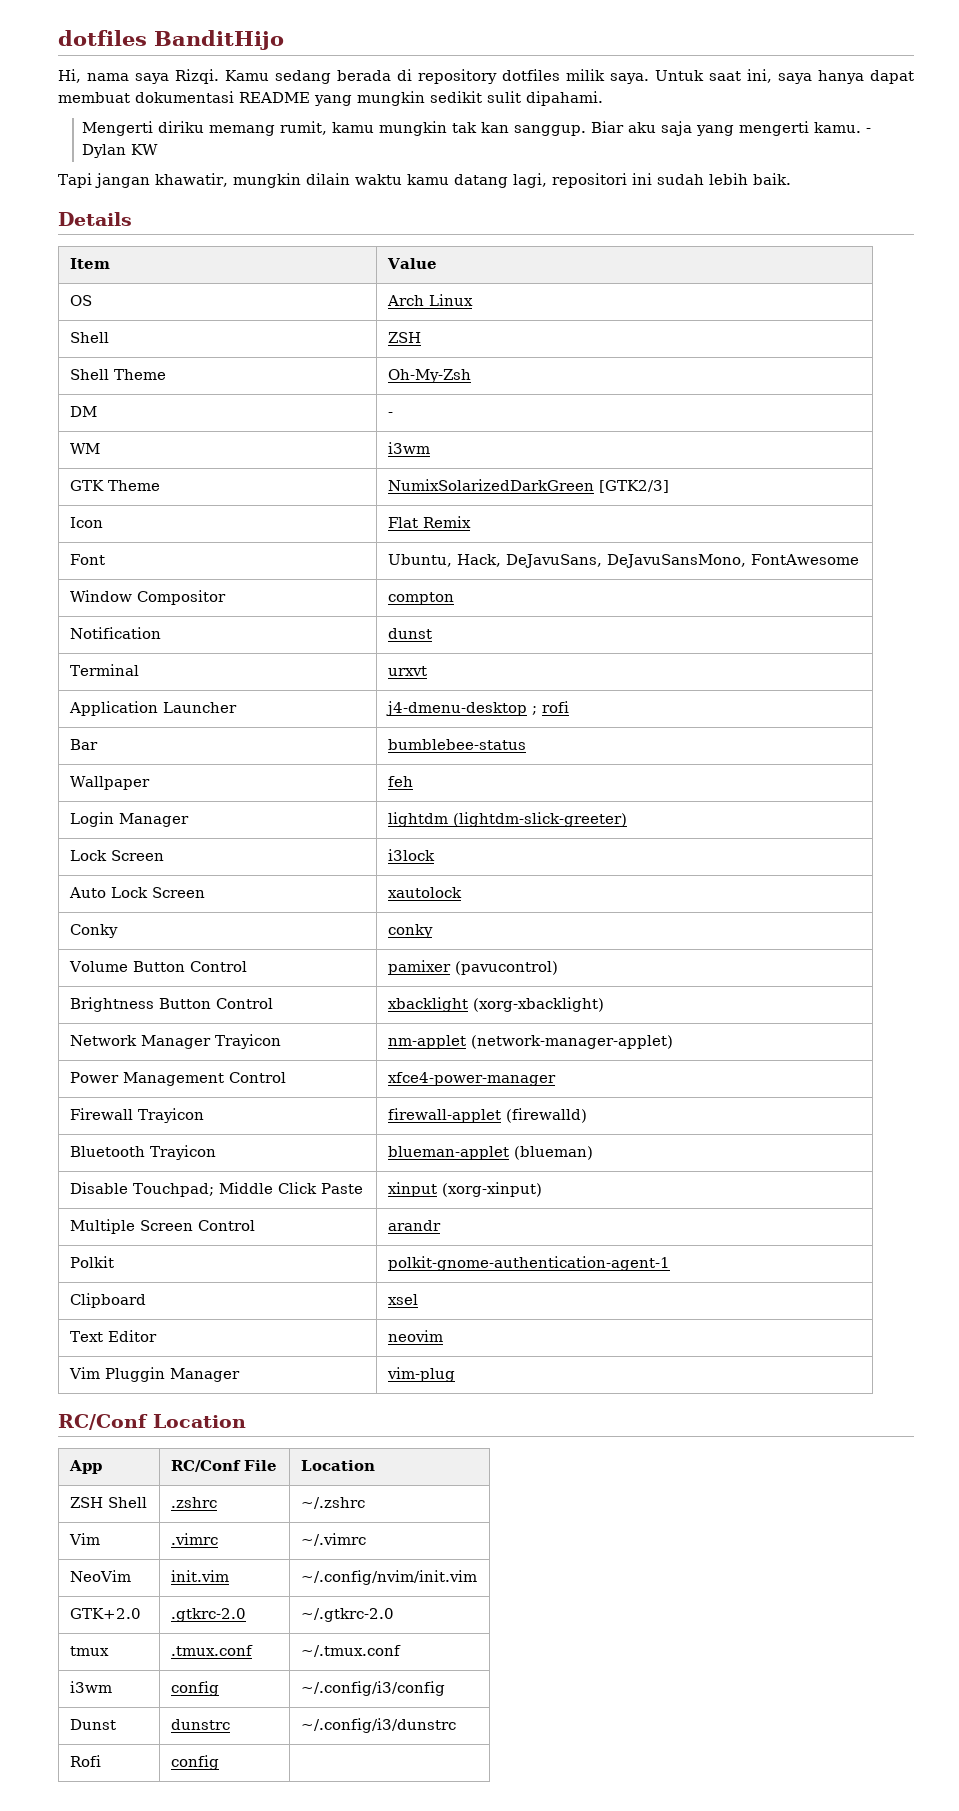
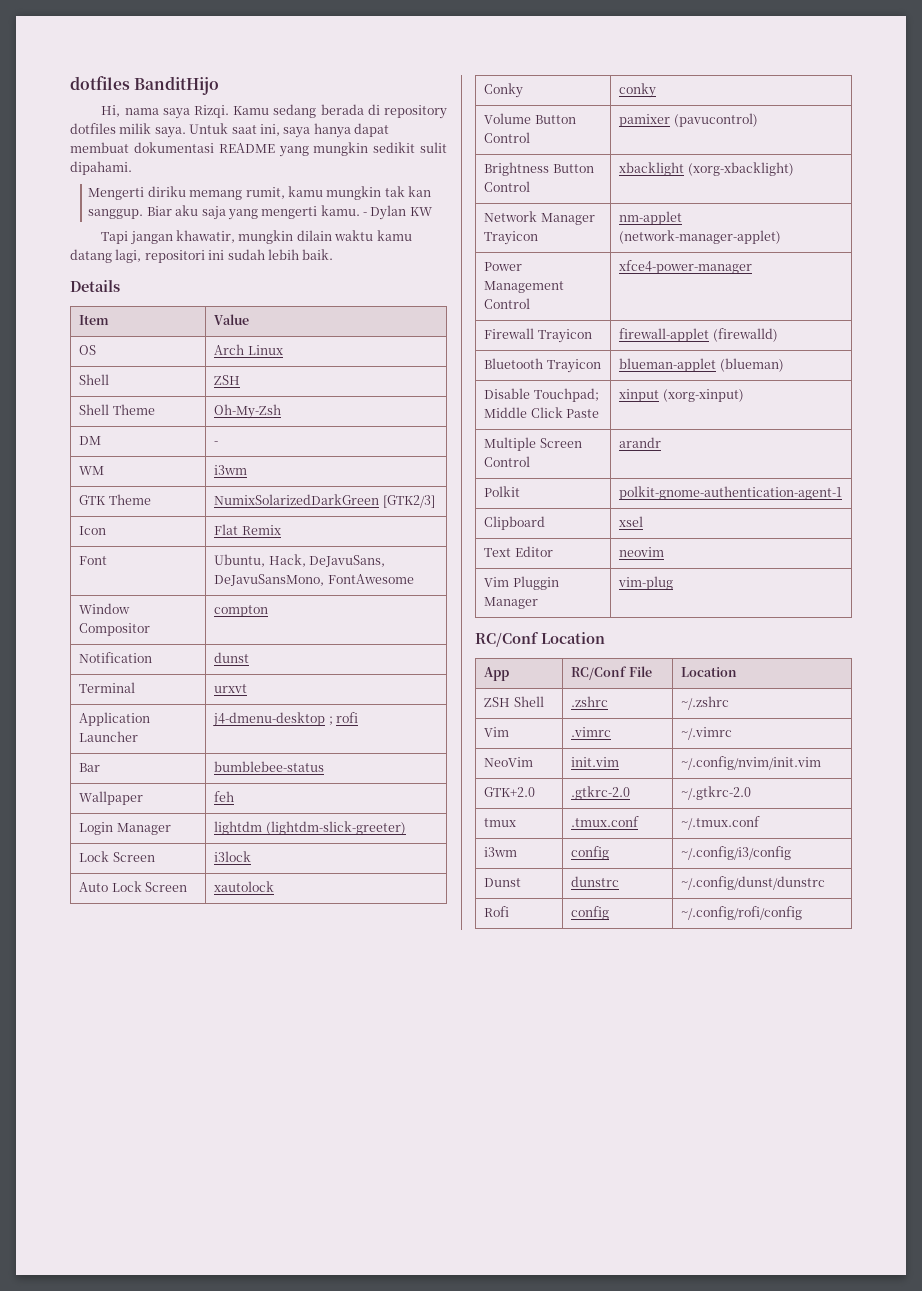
[300,1718,456,1733] ~/.config/i3/dunstrc -> [681,876,826,890] ~/.config/dunst/dunstrc
(219, 1762) none -> [681,906,803,920] ~/.config/rofi/config

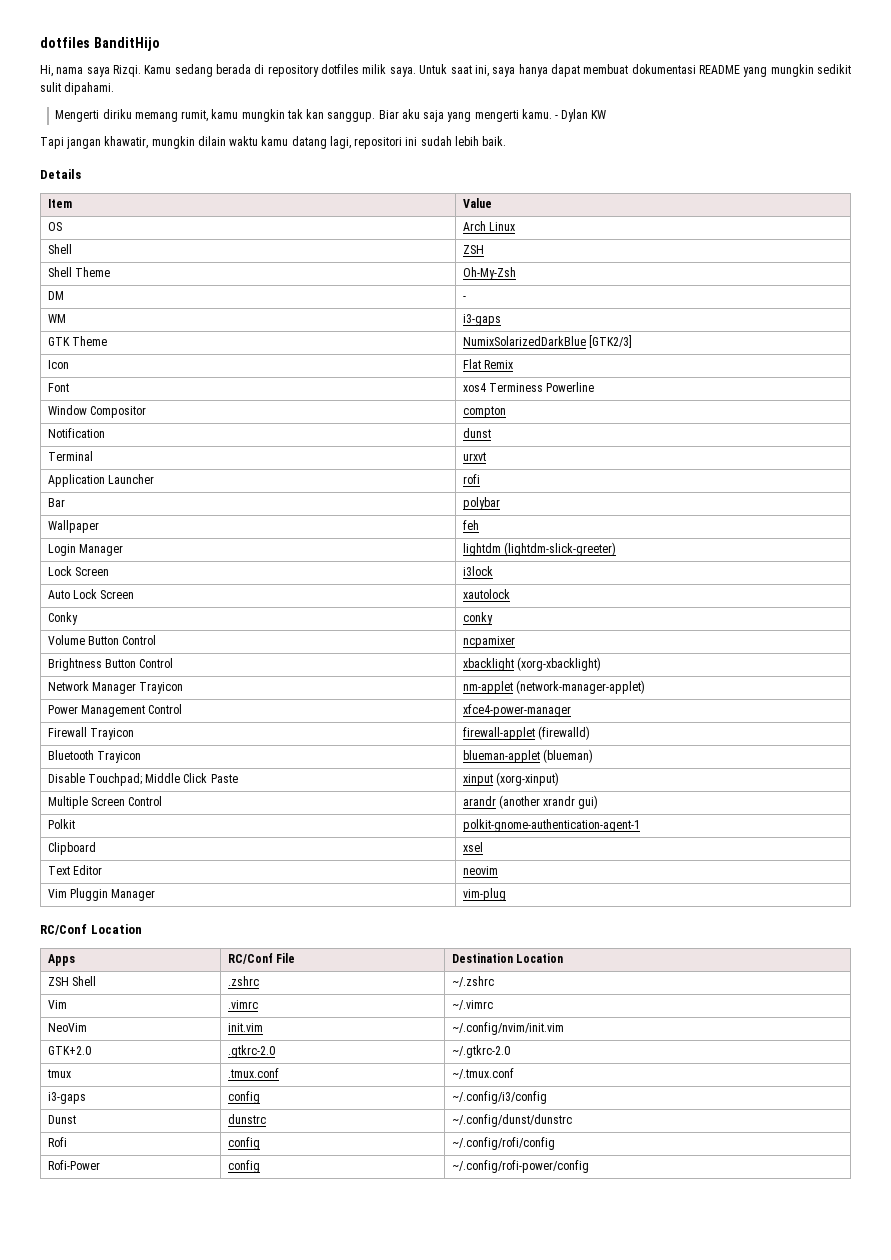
[214,465,248,475] i3wm -> [462,314,501,326] i3-gaps
[214,494,380,505] NumixSolarizedDarkGreen -> [462,336,586,346] NumixSolarizedDarkBlue
[214,554,386,567] [214,574,414,586] Ubuntu, Hack, DeJavuSans, DeJavuSansMono, FontAwesome -> [462,382,595,392] xos4 Terminess Powerline
[213,712,333,727] j4-dmenu-desktop ; -> (154, 479) none
[214,761,325,772] bumblebee-status -> [462,497,500,510] polybar
[619,113,758,127] pamixer (pavucontrol) -> [462,636,515,648] ncpamixer
(662, 442) none -> [498,795,599,809] (another xrandr gui)
[484,667,510,681] App -> [47,954,75,966] Apps
(652, 671) none -> [451,953,513,963] Destination
[484,847,518,857] i3wm -> [47,1092,86,1104] i3-gaps
(803, 913) none -> [47,1160,100,1170] [227,1160,260,1173] [451,1160,589,1173] // Rofi-Power | config | ~/.config/rofi-power/config

